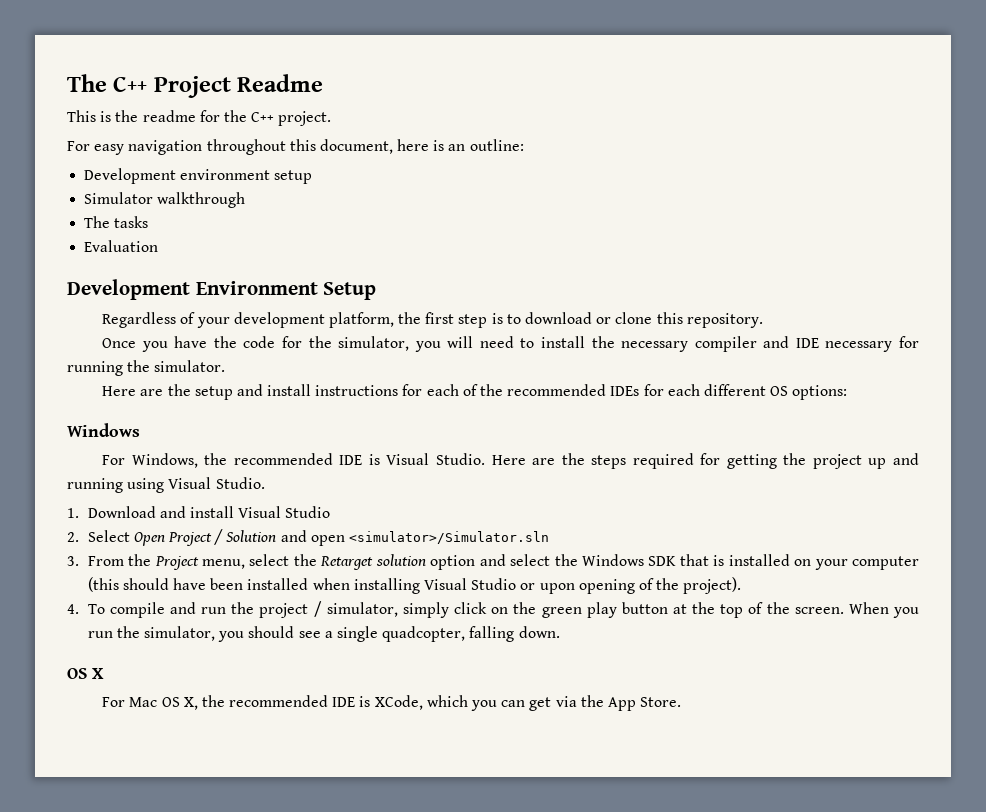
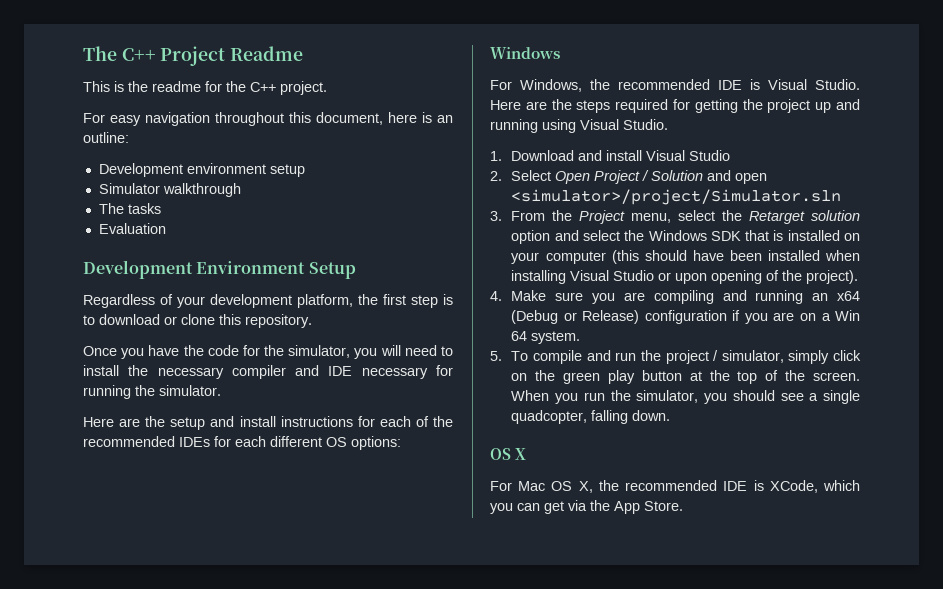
[349,531,550,544] <simulator>/Simulator.sln -> [511,189,842,205] <simulator>/project/Simulator.sln
(79, 609) none -> [511,290,860,304] [511,310,860,324] [511,331,581,344] [490,351,502,361] Make sure you are compiling and running an x64 (Debug or Release) configuration if you are on a Win 64 system. // 5.

